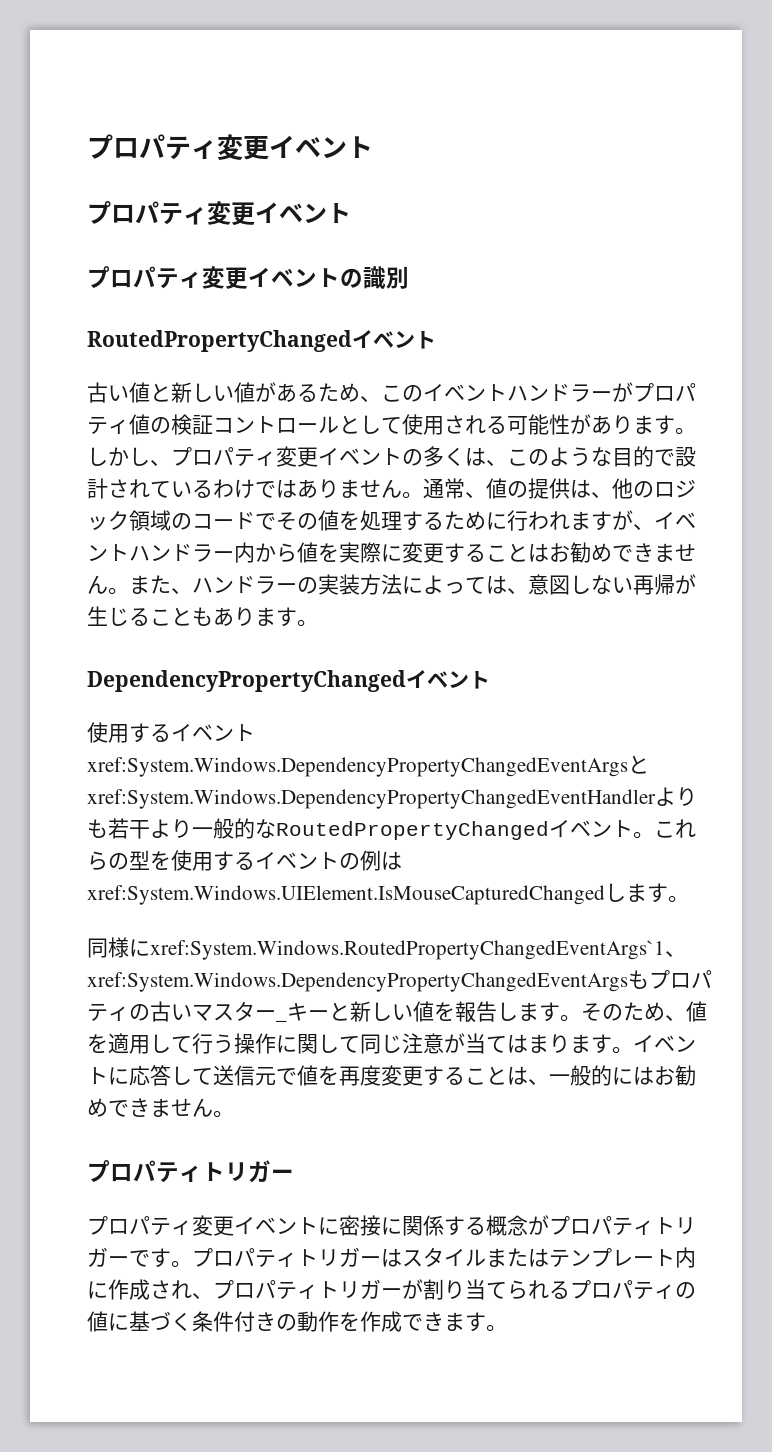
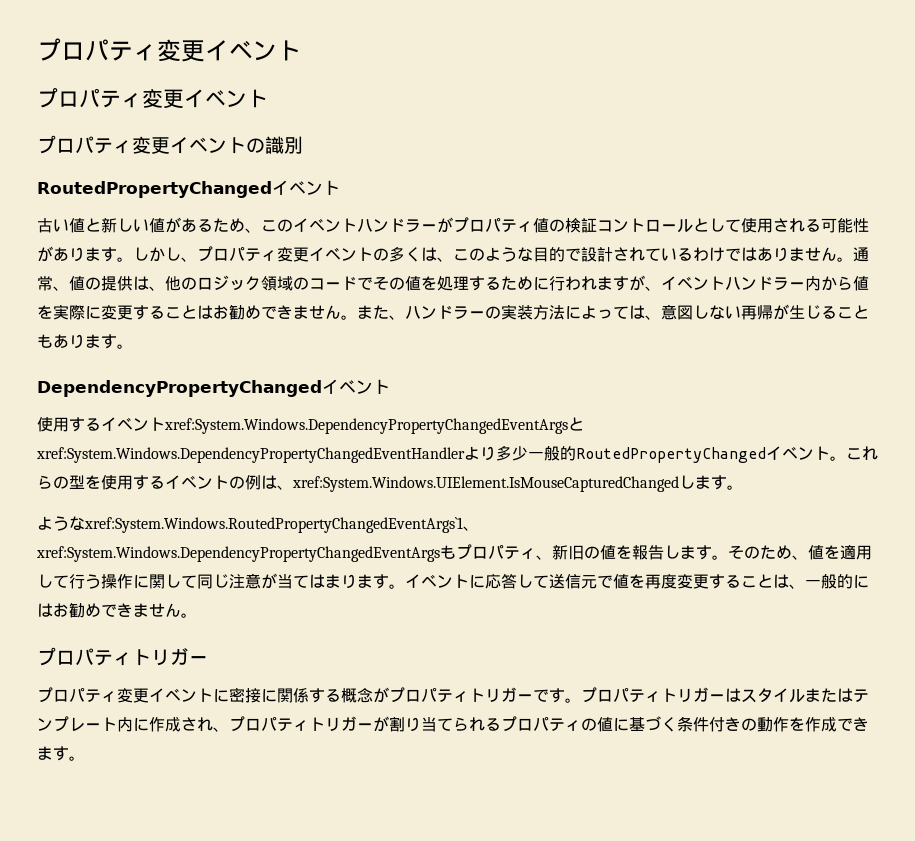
[87,818,276,839] も若干より一般的な -> [496,445,576,461] 多少一般的
(402, 860) none -> [277,485,293,490] 、
[87,937,150,958] 同様に -> [37,516,85,531] ような
[129,1001,276,1022] [276,1001,413,1022] の古いマスター_キーと新しい -> [536,544,600,560] 、新旧の

